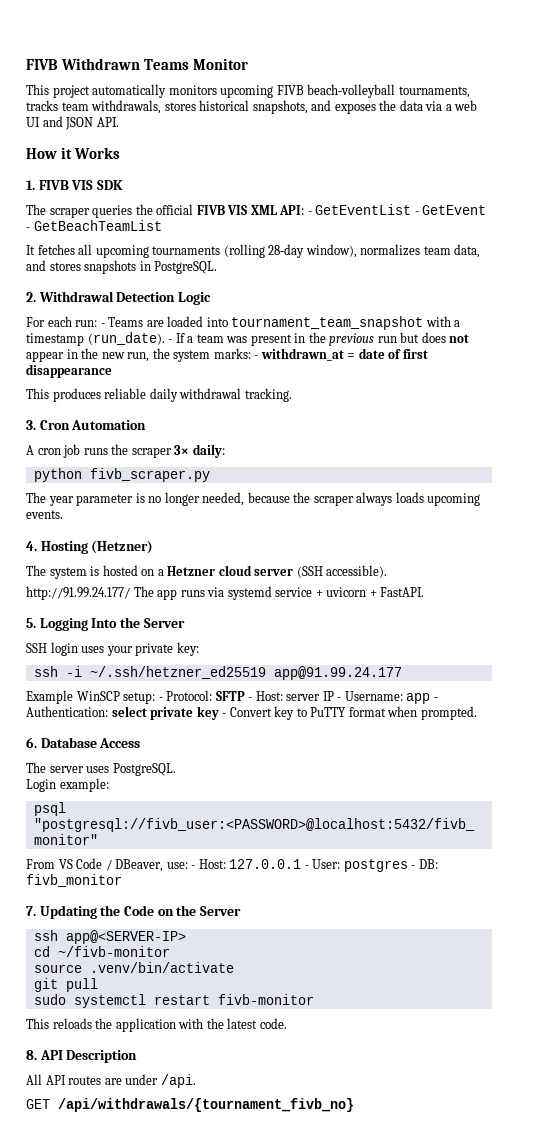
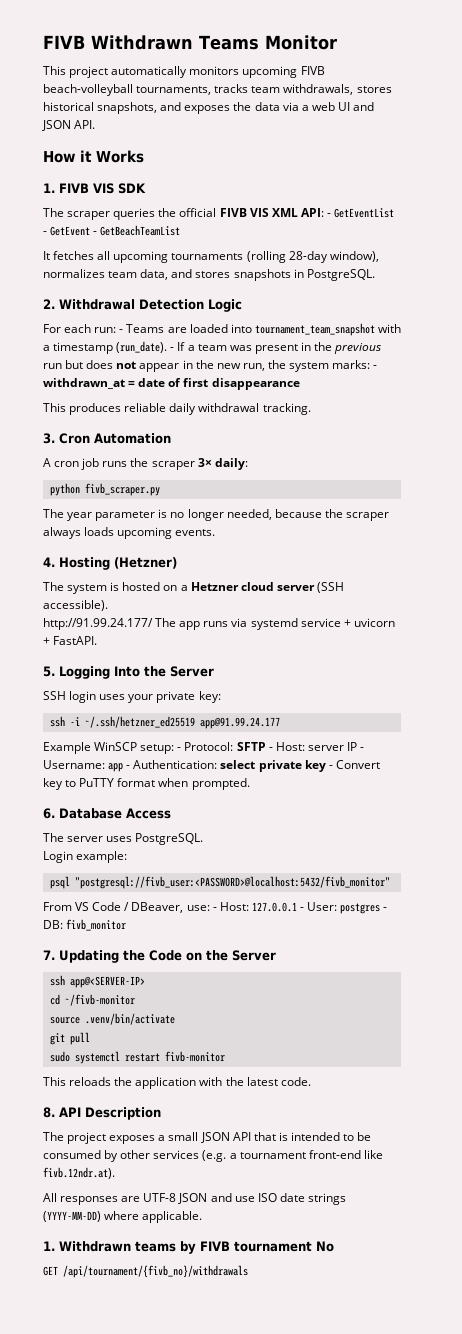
[26,1074,196,1088] All API routes are under /api. -> [43,1132,372,1144] [43,1150,383,1162] [43,1167,115,1179] [43,1193,346,1205] [43,1211,203,1223] [43,1241,334,1254] The project exposes a small JSON API that is intended to be consumed by other services (e.g. a tournament front-end like fivb.12ndr.at). // All responses are UTF-8 JSON and use ISO date strings (YYYY-MM-DD) where applicable. // 1. Withdrawn teams by FIVB tournament No
[58,1098,354,1112] /api/withdrawals/{tournament_fivb_no} -> [63,1265,248,1278] /api/tournament/{fivb_no}/withdrawals

